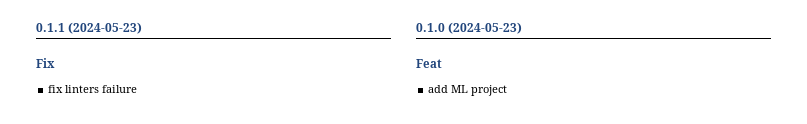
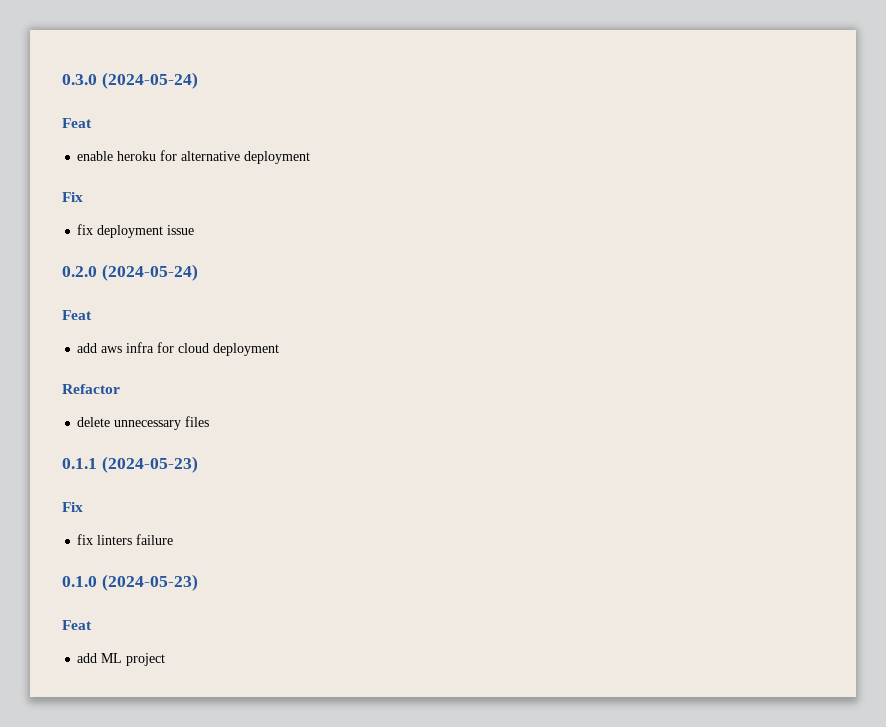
(36, 27) none -> [62,72,198,89] [62,118,92,128] [77,150,311,164] [62,192,83,202] [77,224,195,238] [62,264,198,281] [62,310,92,320] [77,342,280,356] [62,384,120,394] [77,416,210,430] 0.3.0 (2024-05-24) // Feat // enable heroku for alternative deployment // Fix // fix deployment issue // 0.2.0 (2024-05-24) // Feat // add aws infra for cloud deployment // Refactor // delete unnecessary files //

